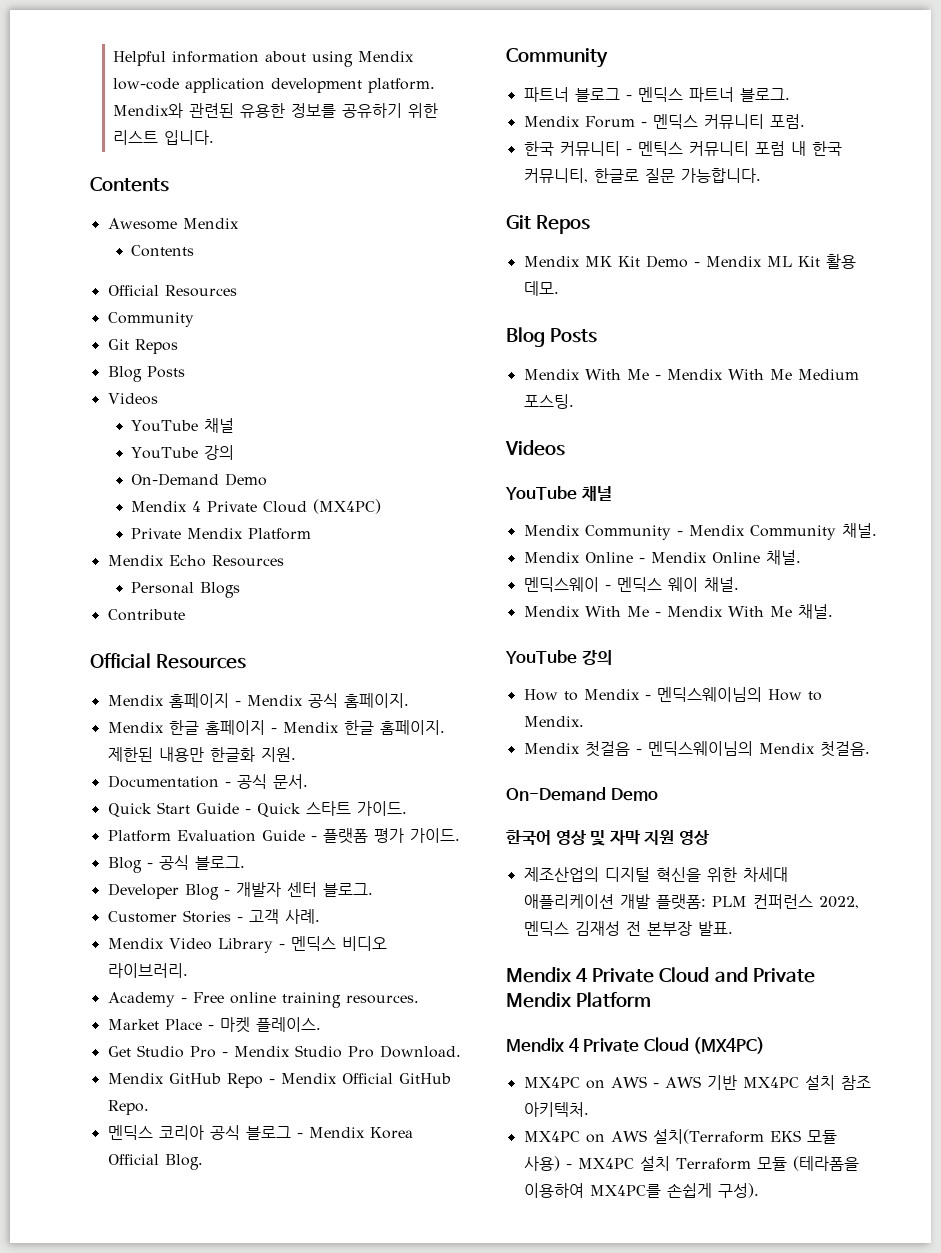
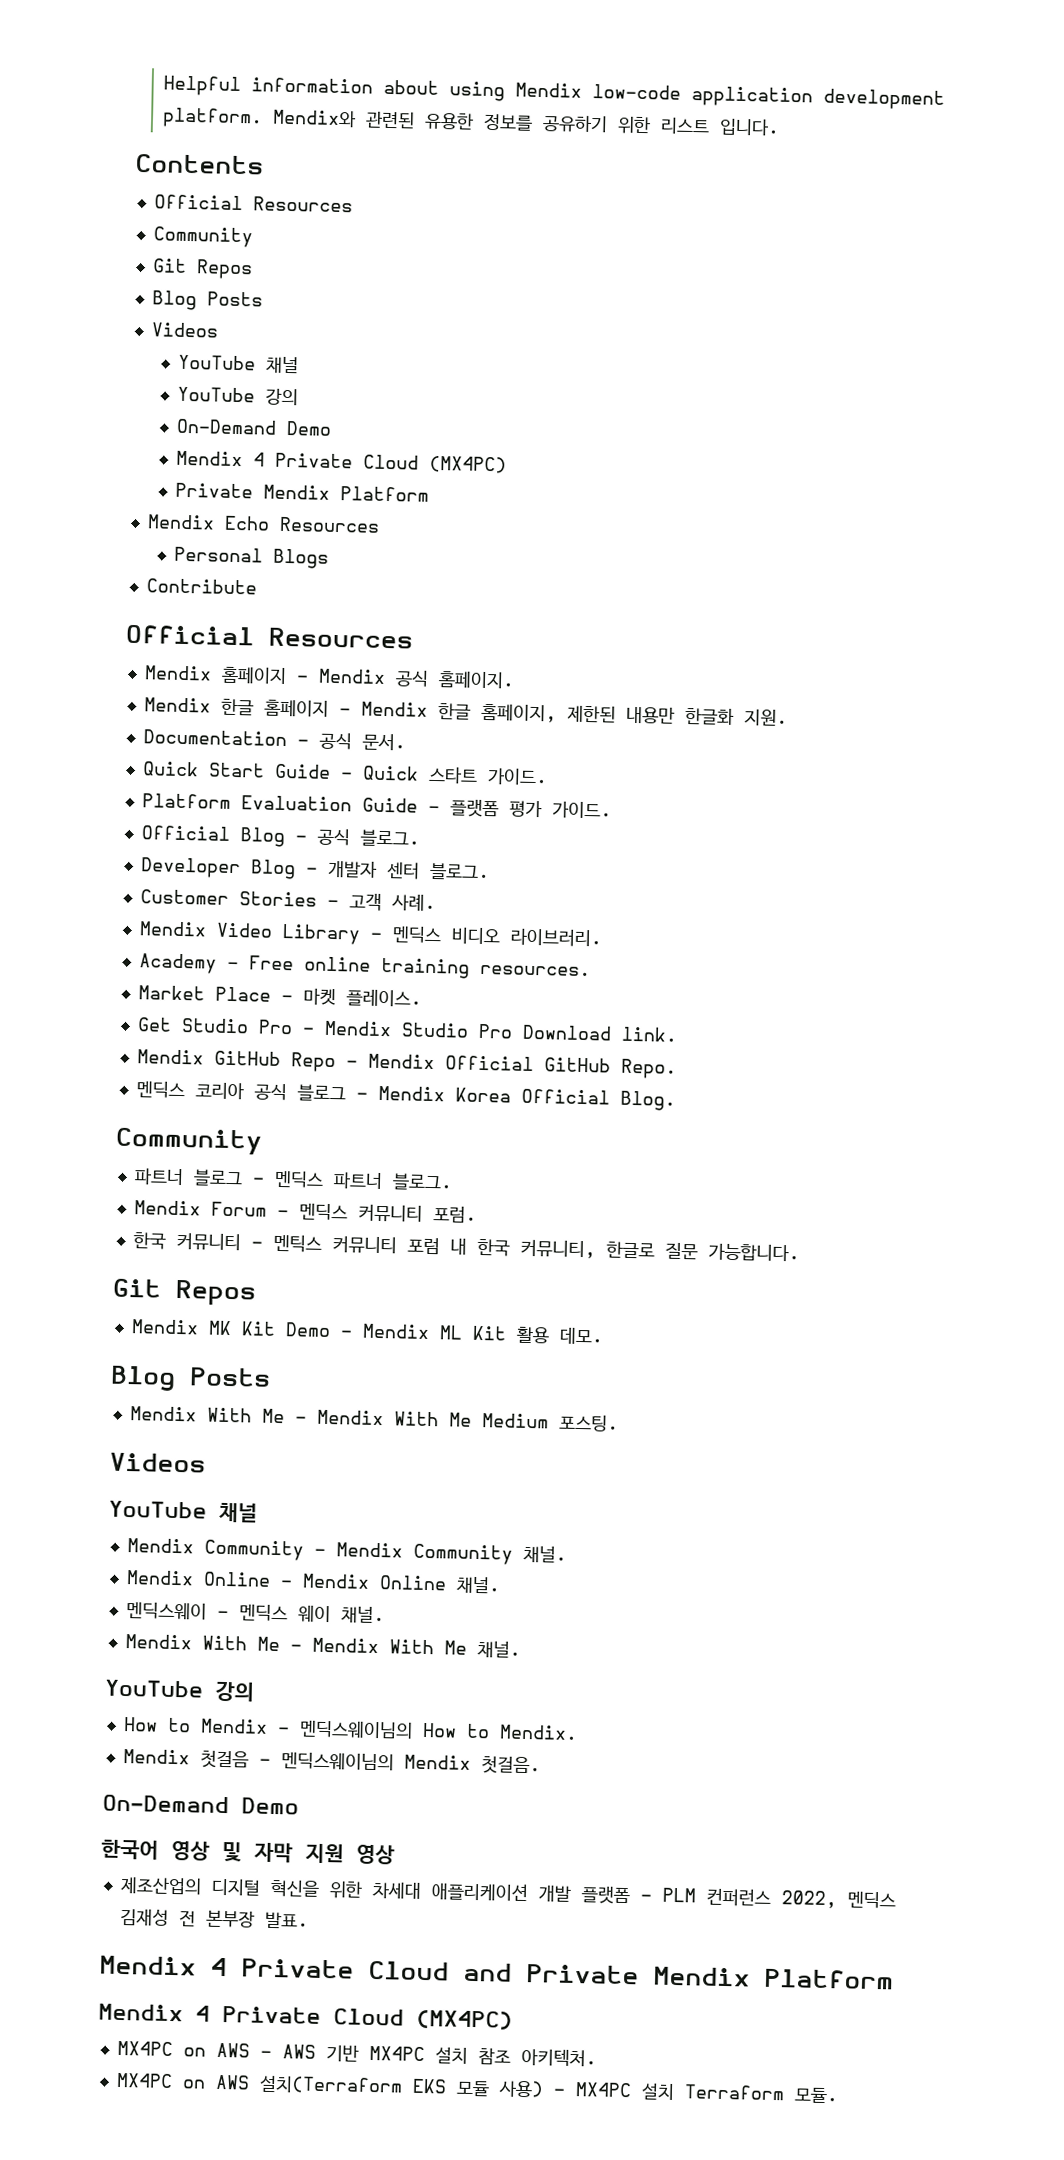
[107,218,239,230] [130,245,194,257] // Awesome Mendix // Contents -> (264, 164) none
[379,720,445,735] 홈페이지. -> [480,703,557,723] 홈페이지,
(460, 835) none -> [140,825,230,841] Official
[379,1045,461,1058] Download. -> [521,1024,678,1042] Download link.
[655,894,706,910] 플랫폼: -> [580,1886,652,1905] 플랫폼 -
[756,1156,859,1171] [523,1183,759,1198] 모듈 (테라폼을 이용하여 MX4PC를 손쉽게 구성). -> [793,2087,839,2104] 모듈.

